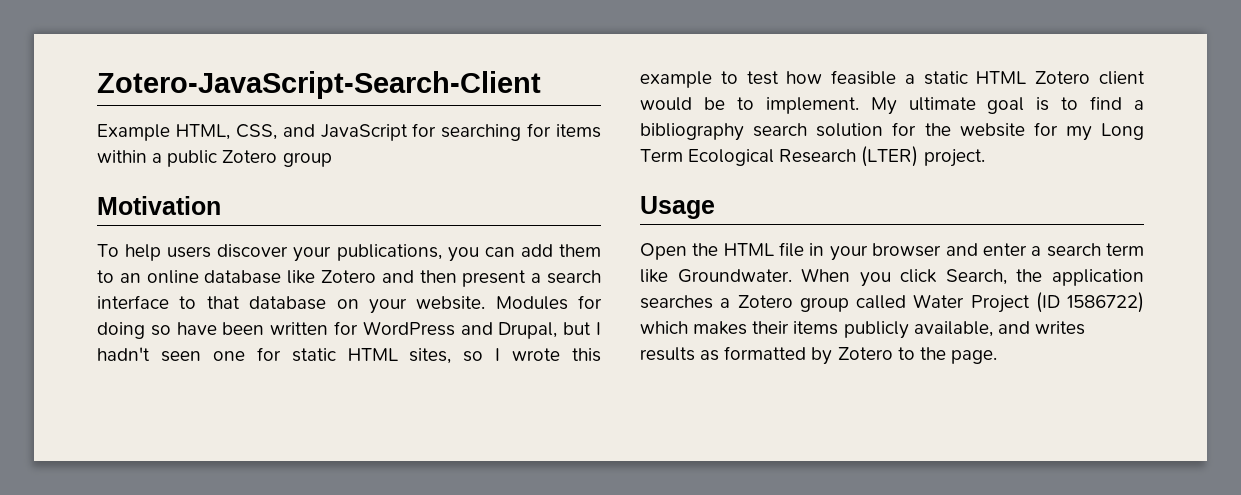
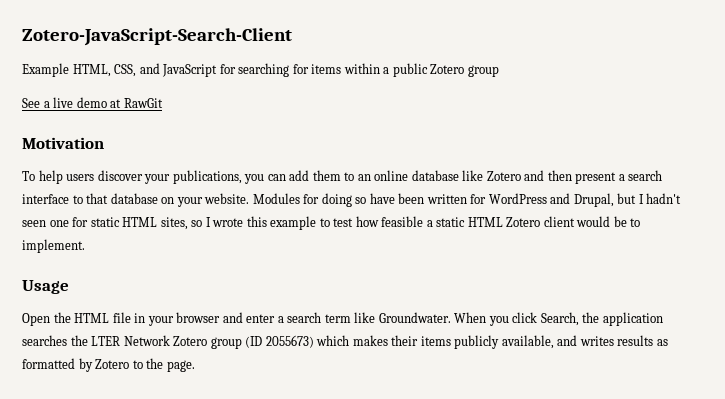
(332, 159) none -> [22,97,163,108] // See a live demo at RawGit
[870,96,1144,115] [640,122,1144,141] [640,146,985,167] My ultimate goal is to find a bibliography search solution for the website for my Long Term Ecological Research (LTER) project. -> (85, 246) none
[720,292,1144,313] a Zotero group called Water Project (ID 1586722) -> [70,335,314,349] the LTER Network Zotero group (ID 2055673)

